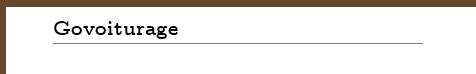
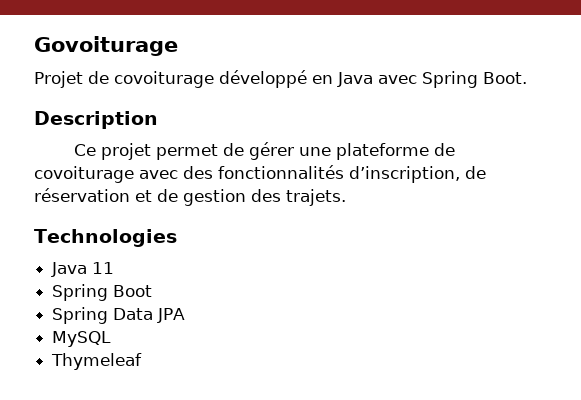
(178, 30) none -> [34,70,527,88] [34,111,158,129] [74,142,456,160] [34,165,486,183] [34,188,346,206] [34,229,177,247] [51,262,115,277] [52,284,153,301] [52,307,186,324] [52,331,112,347] [51,353,143,370] // Projet de covoiturage développé en Java avec Spring Boot. // Description // Ce projet permet de gérer une plateforme de covoiturage avec des fonctionnalités d’inscription, de réservation et de gestion des trajets. // Technologies // Java 11 // Spring Boot // Spring Data JPA // MySQL // Thymeleaf

